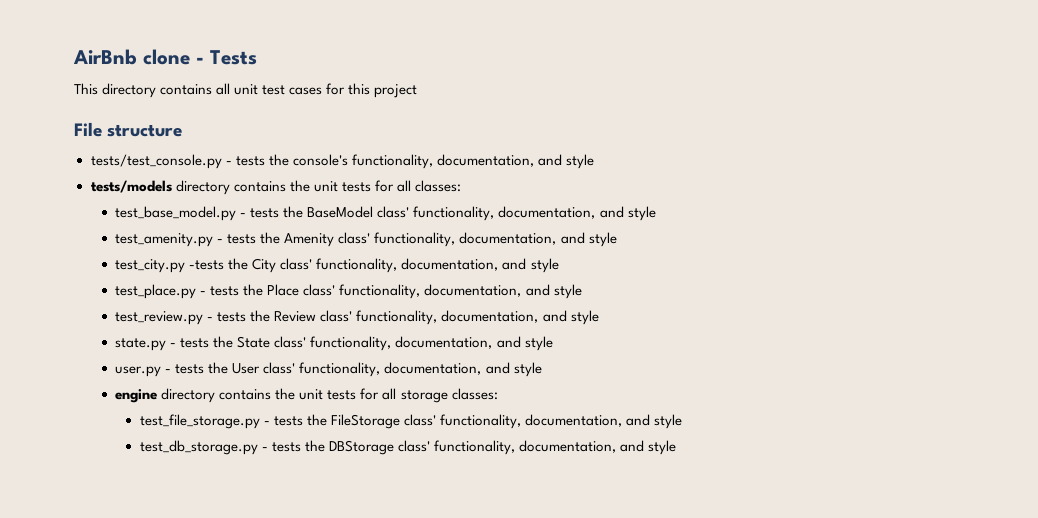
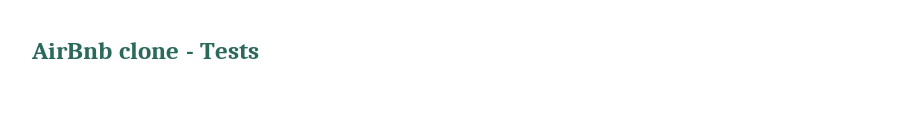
[74,83,418,98] [74,122,183,137] [90,154,594,169] [90,180,461,195] [115,206,656,221] [115,232,617,247] [115,258,559,273] [115,284,582,299] [115,310,599,325] [115,336,553,351] [115,362,542,377] [115,388,498,403] [139,414,683,429] [139,440,677,455] // This directory contains all unit test cases for this project // File structure // tests/test_console.py - tests the console's functionality, documentation, and style // tests/models directory contains the unit tests for all classes: // test_base_model.py - tests the BaseModel class' functionality, documentation, and style // test_amenity.py - tests the Amenity class' functionality, documentation, and style // test_city.py -tests the City class' functionality, documentation, and style // test_place.py - tests the Place class' functionality, documentation, and style // test_review.py - tests the Review class' functionality, documentation, and style // state.py - tests the State class' functionality, documentation, and style // user.py - tests the User class' functionality, documentation, and style // engine directory contains the unit tests for all storage classes: // test_file_storage.py - tests the FileStorage class' functionality, documentation, and style // test_db_storage.py - tests the DBStorage class' functionality, documentation, and style -> (260, 51) none

